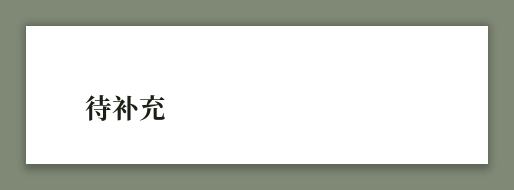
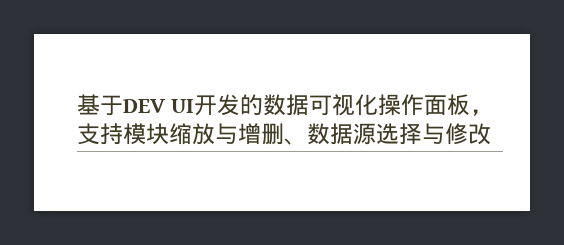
[85,95,166,121] 待补充 -> [77,94,494,116] [77,123,491,145] 基于DEV UI开发的数据可视化操作面板，支持模块缩放与增删、数据源选择与修改

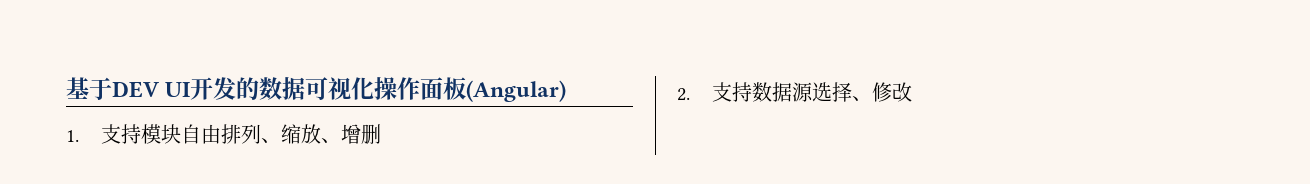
[470,109,494,116] [77,123,238,145] ，支持模块缩放与 -> [466,80,567,102] [66,124,341,144] (Angular) // 1.支持模块自由排列、缩放、
[284,138,307,145] 、 -> [677,82,752,102] // 2.支持
[422,123,445,144] 与 -> [851,96,872,101] 、

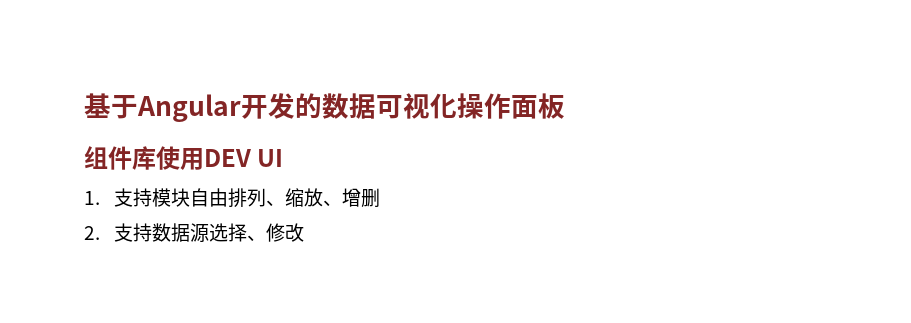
[112,81,191,98] DEV UI -> [137,94,241,122] Angular
[466,80,567,102] (Angular) -> [84,146,284,170] // 组件库使用DEV UI

